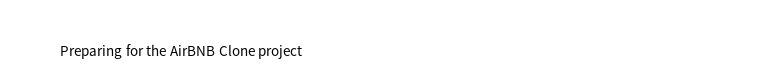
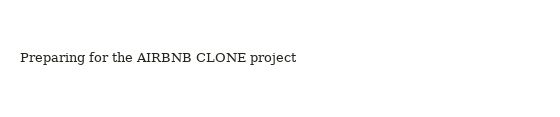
[169,45,255,56] AirBNB Clone -> [136,53,246,62] AIRBNB CLONE

